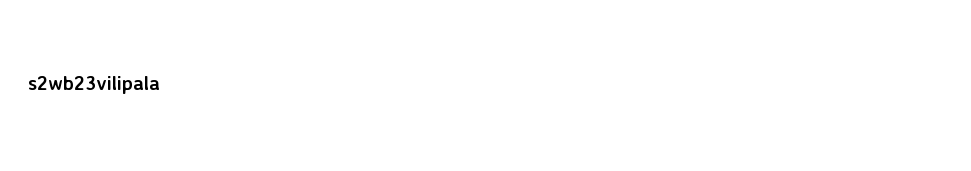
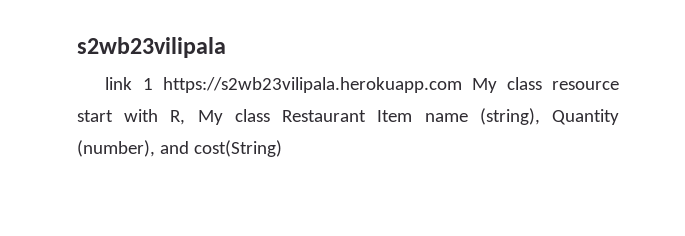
(160, 85) none -> [105,77,619,93] [77,108,619,125] [77,140,282,157] // link 1 https://s2wb23vilipala.herokuapp.com My class resource start with R, My class Restaurant Item name (string), Quantity (number), and cost(String)

